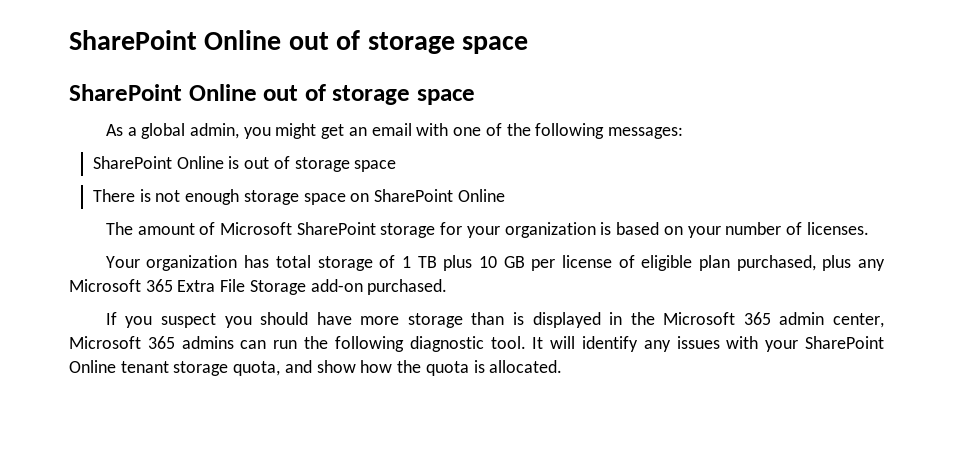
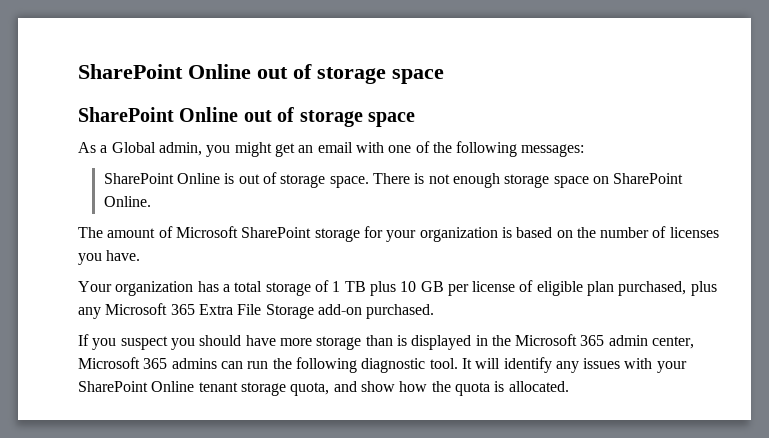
[141,123,186,139] global -> [111,142,156,153] Global
[354,160,397,172] space // -> [329,176,369,188] space.
[457,189,505,202] Online -> [103,196,151,207] Online.
[687,226,721,238] your -> [576,227,596,238] the
[806,222,869,235] licenses. -> [669,227,719,238] [78,250,141,265] licenses you have.
(270, 261) none -> [222,284,230,292] a

